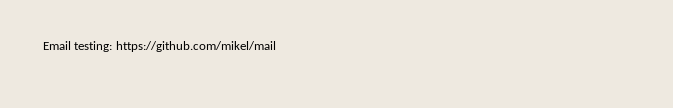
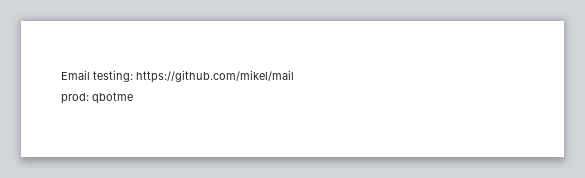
(276, 46) none -> [61,92,133,104] // prod: qbotme

